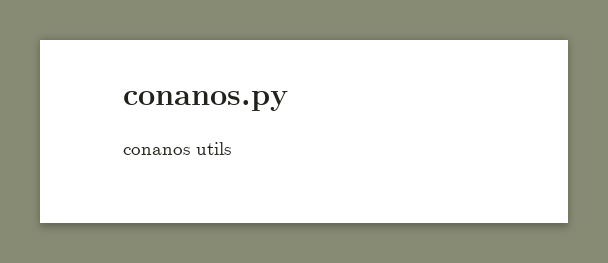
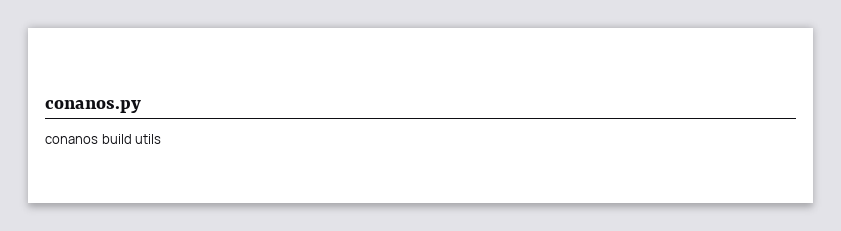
(190, 151) none -> [101,134,132,144] build

